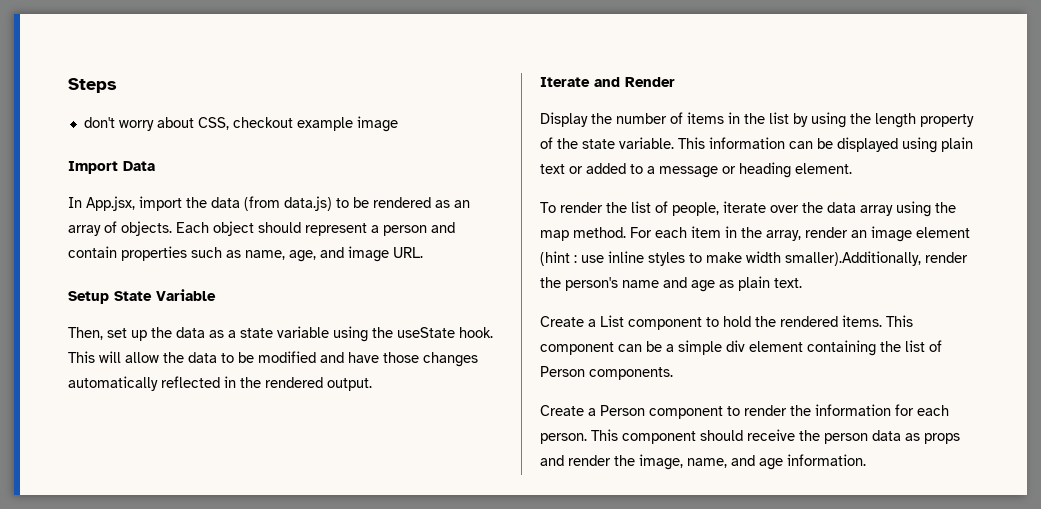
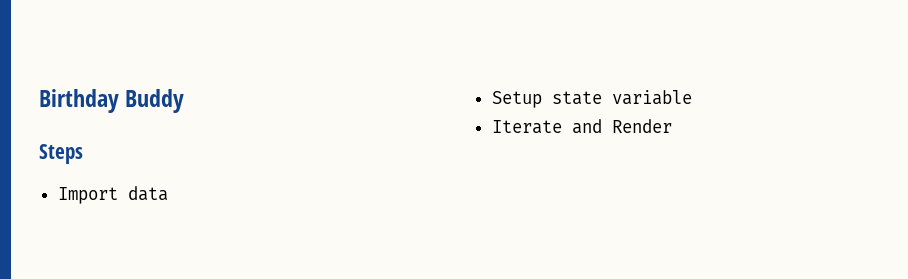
(68, 85) none -> [39,89,185,113] Birthday Buddy //
[83,116,398,132] [68,161,155,174] [68,196,470,211] [68,221,455,236] [68,246,423,262] [68,289,216,304] [68,326,493,342] [68,351,478,367] [68,376,372,391] [540,77,675,87] [540,112,974,128] [540,137,973,153] [540,162,852,178] [540,201,956,217] [540,226,970,242] [540,251,968,266] [540,276,802,292] [540,315,913,330] [540,340,942,356] [540,366,673,380] [540,404,949,419] [540,429,960,444] [540,454,866,470] don't worry about CSS, checkout example image // Import Data // In App.jsx, import the data (from data.js) to be rendered as an array of objects. Each object should represent a person and contain properties such as name, age, and image URL. // Setup State Variable // Then, set up the data as a state variable using the useState hook. This will allow the data to be modified and have those changes automatically reflected in the rendered output. // Iterate and Render // Display the number of items in the list by using the length property of the state variable. This information can be displayed using plain text or added to a message or heading element. // To render the list of people, iterate over the data array using the map method. For each item in the array, render an image element (hint : use inline styles to make width smaller).Additionally, render the person's name and age as plain text. // Create a List component to hold the rendered items. This component can be a simple div element containing the list of Person components. // Create a Person component to render the information for each person. This component should receive the person data as props and render the image, name, and age information. -> [57,186,168,204] [491,90,692,108] [491,119,672,134] Import data // Setup state variable // Iterate and Render

